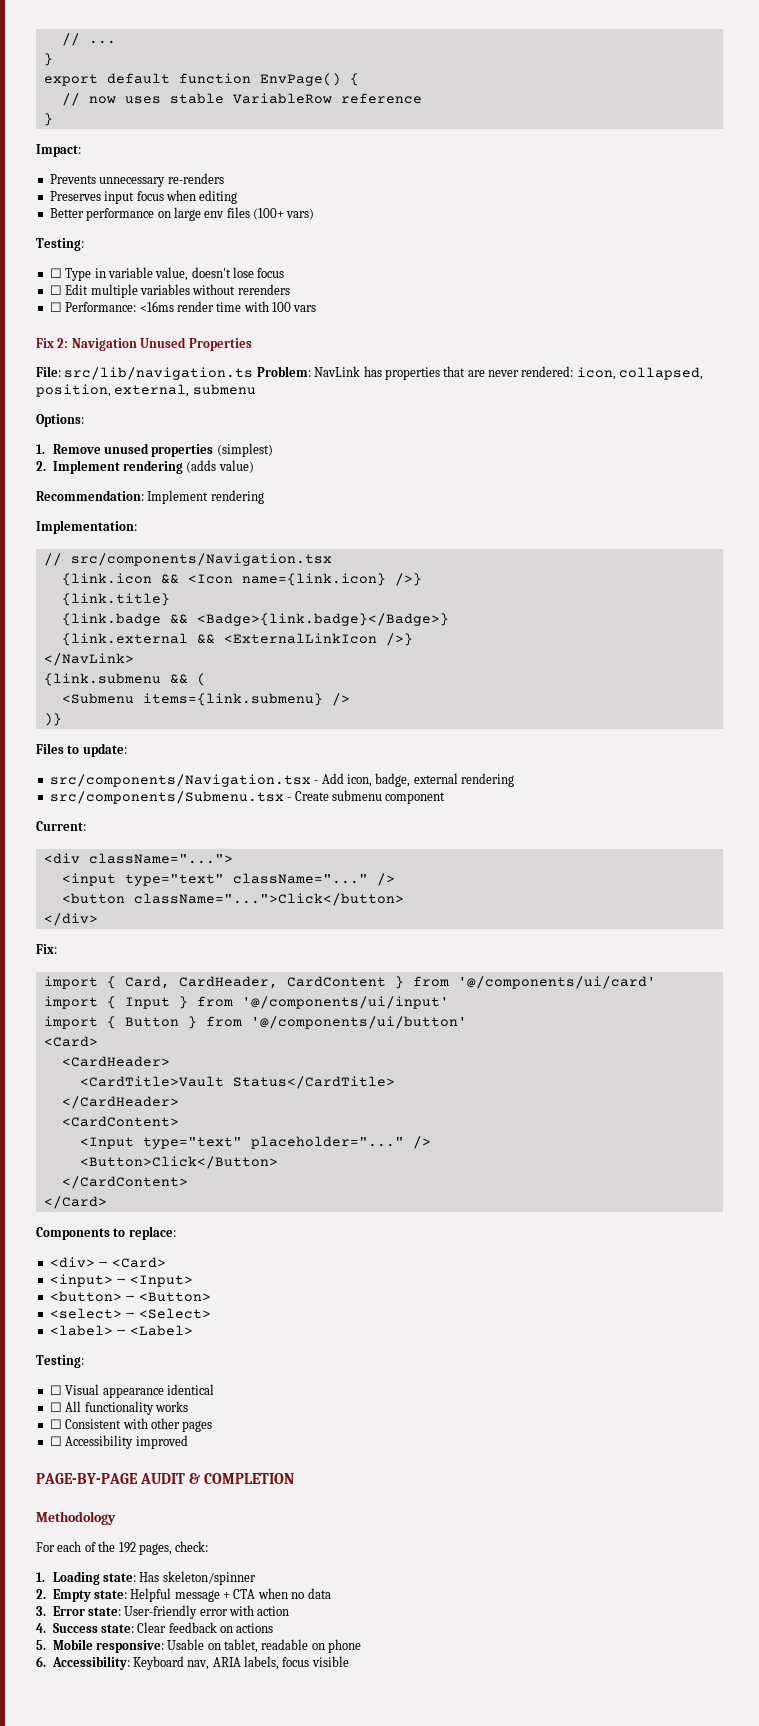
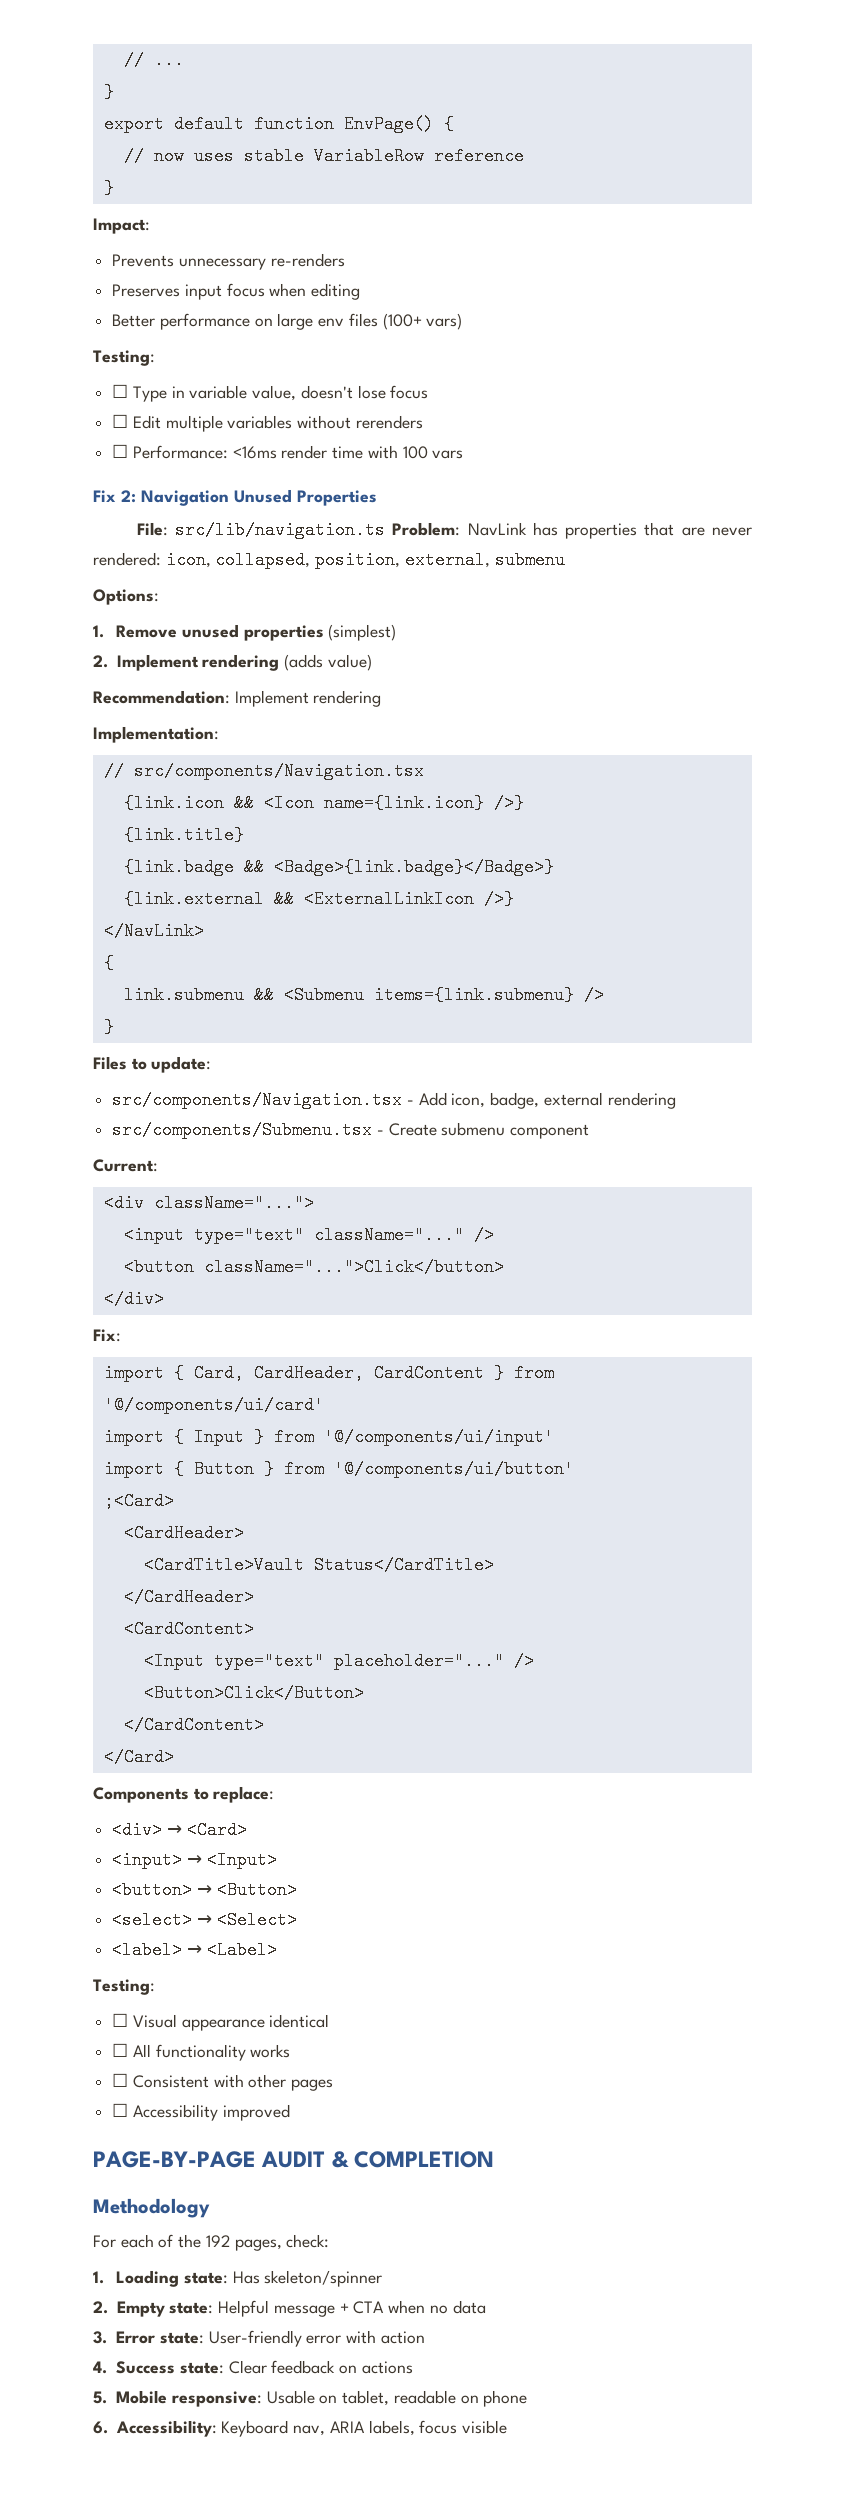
[43,673,206,686] {link.submenu && ( // -> [103,954,114,972] [123,986,274,1004] { // link.submenu &&
[43,713,62,726] )} -> [103,1018,114,1036] }
[43,1036,98,1047] <Card> -> [103,1492,174,1510] ;<Card>

